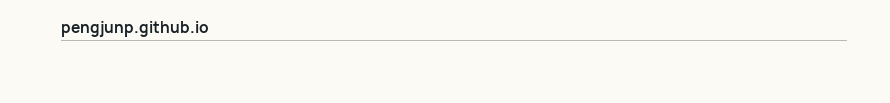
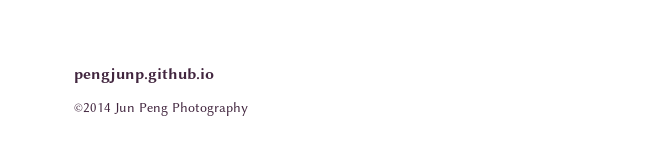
(209, 29) none -> [74,102,248,116] // ©2014 Jun Peng Photography

